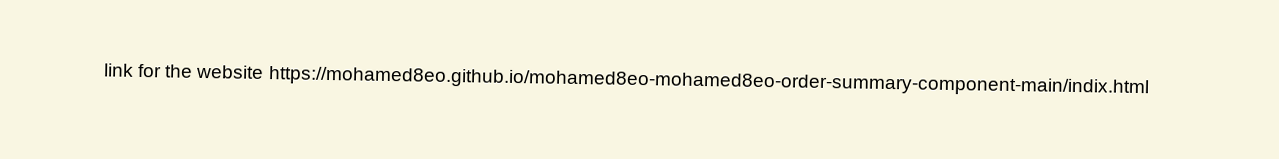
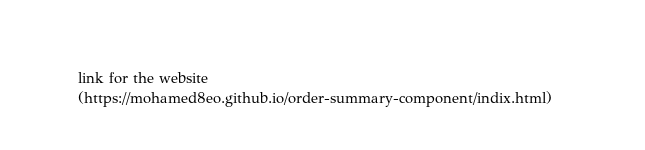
[267,66,1150,98] https://mohamed8eo.github.io/mohamed8eo-mohamed8eo-order-summary-component-main/indix.html -> [78,91,552,107] (https://mohamed8eo.github.io/order-summary-component/indix.html)

